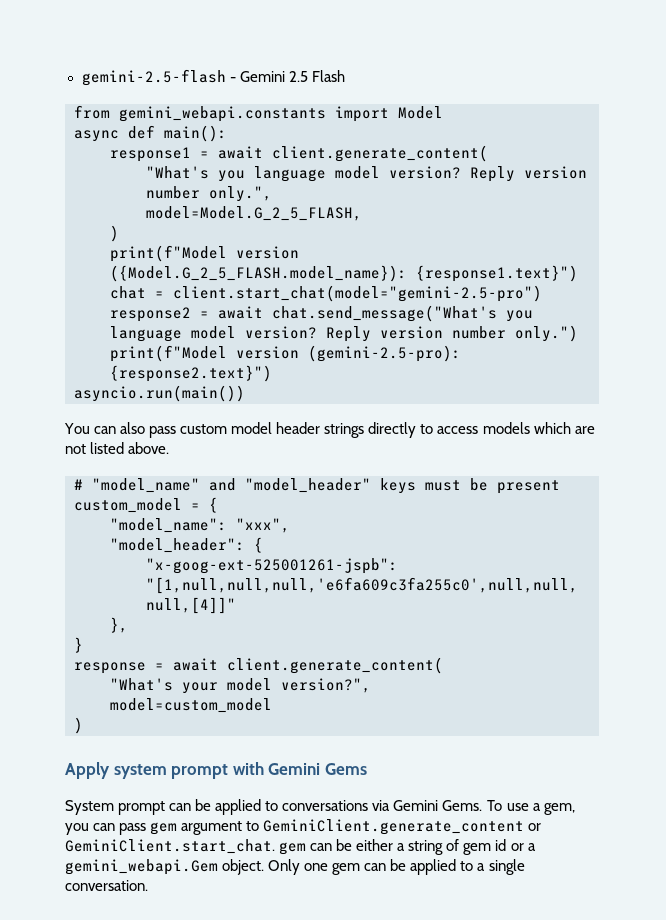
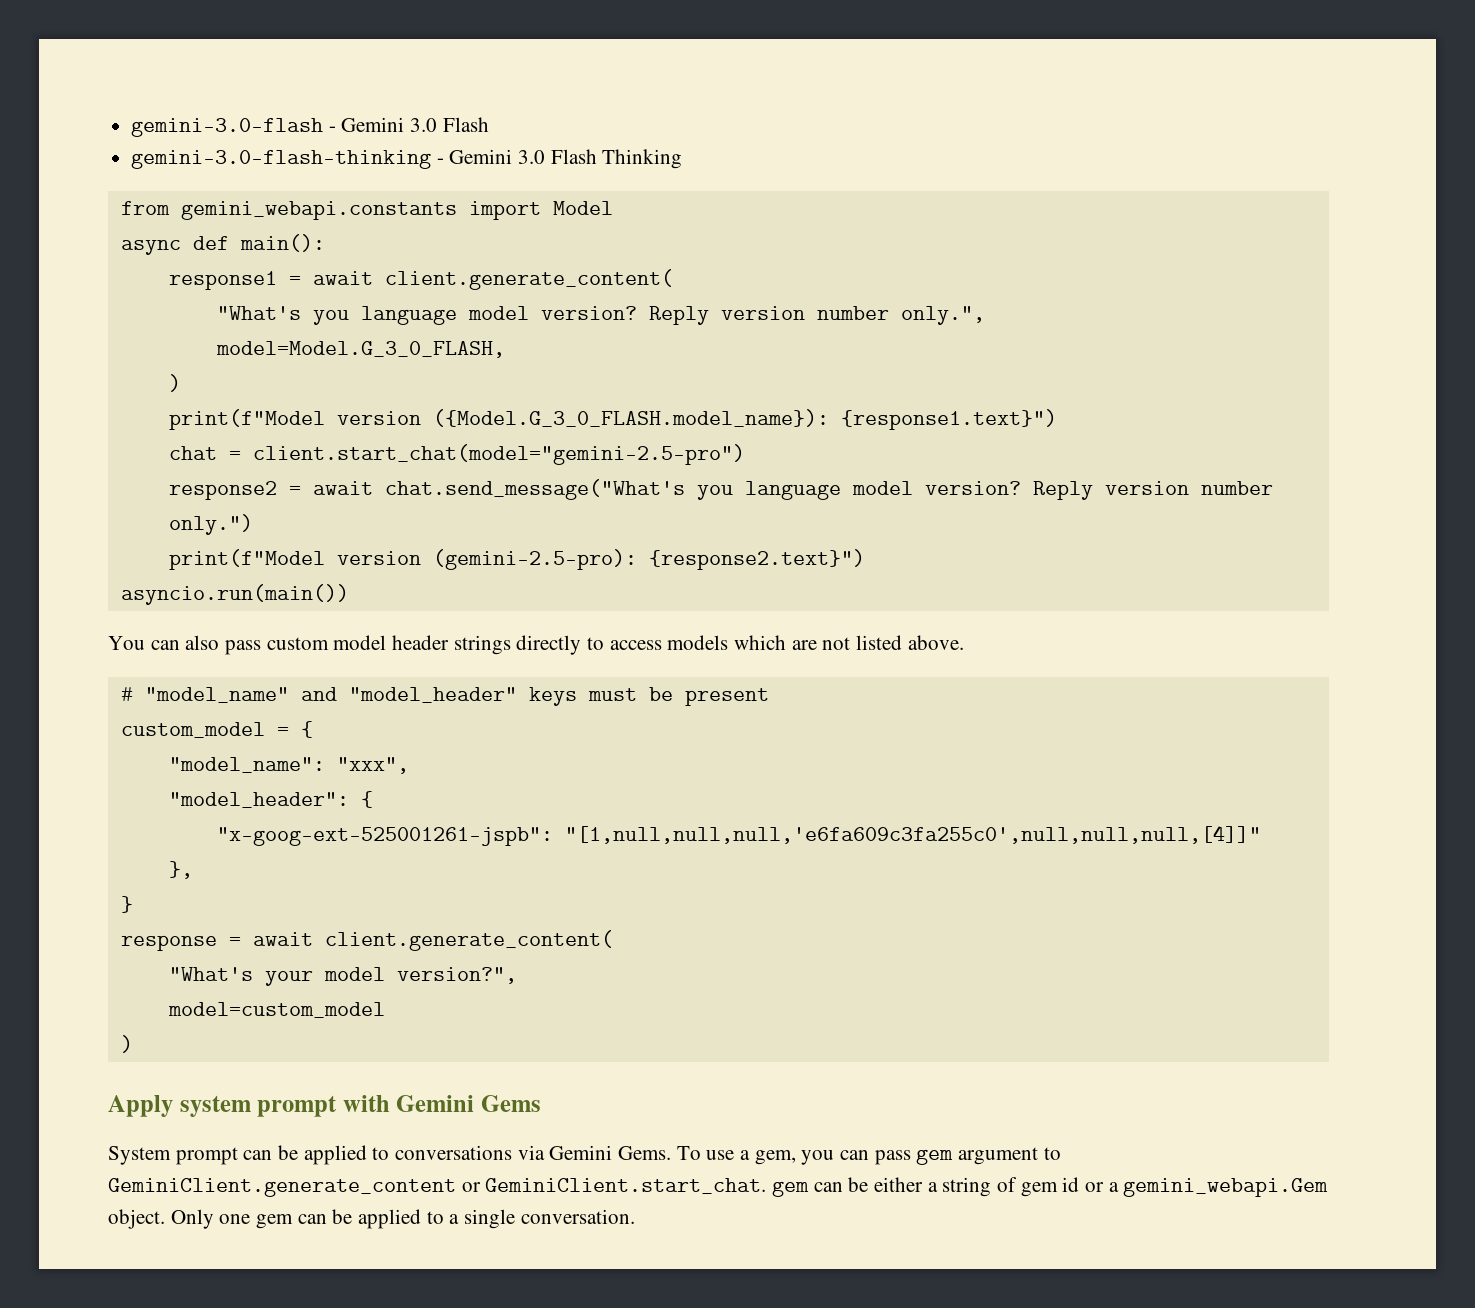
[81,69,345,86] gemini-2.5-flash - Gemini 2.5 Flash -> [131,117,489,137] [131,149,683,169] gemini-3.0-flash - Gemini 3.0 Flash // gemini-3.0-flash-thinking - Gemini 3.0 Flash Thinking
[146,206,362,221] model=Model.G_2_5_FLASH, -> [215,341,505,358] model=Model.G_3_0_FLASH,
[110,265,407,282] ({Model.G_2_5_FLASH.model_name}): -> [432,409,829,427] ({Model.G_3_0_FLASH.model_name}):

